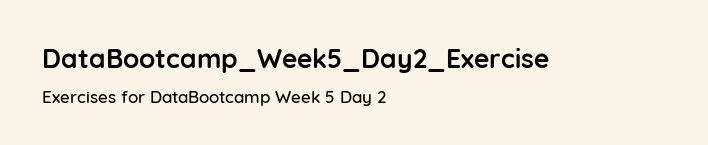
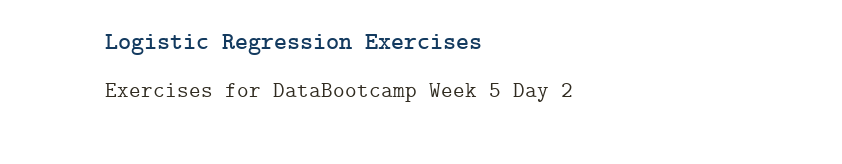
[42,47,549,73] DataBootcamp_Week5_Day2_Exercise -> [105,34,482,55] Logistic Regression Exercises

